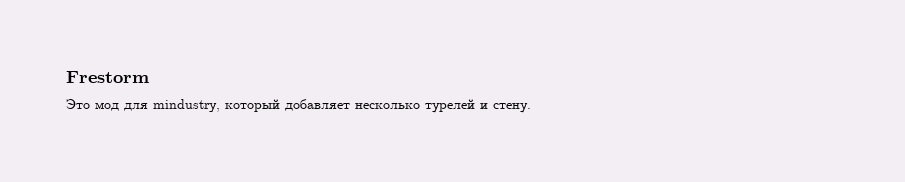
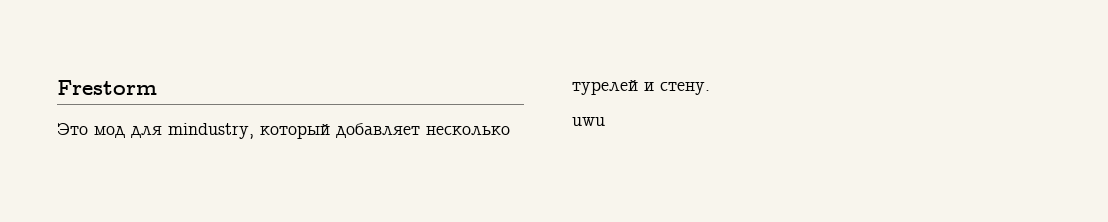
(531, 108) none -> [572,117,605,126] // uwu

